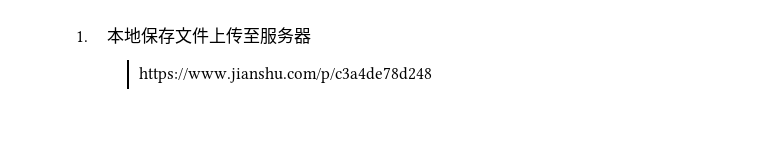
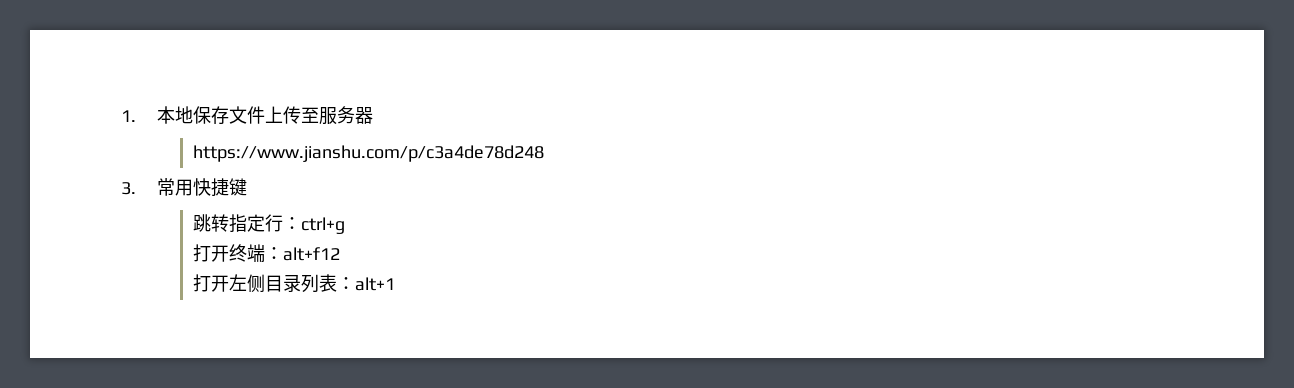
(432, 75) none -> [121,178,247,197] [192,214,345,234] [192,244,340,262] [192,274,395,293] // 3.常用快捷键 // 跳转指定行：ctrl+g // 打开终端：alt+f12 // 打开左侧目录列表：alt+1

